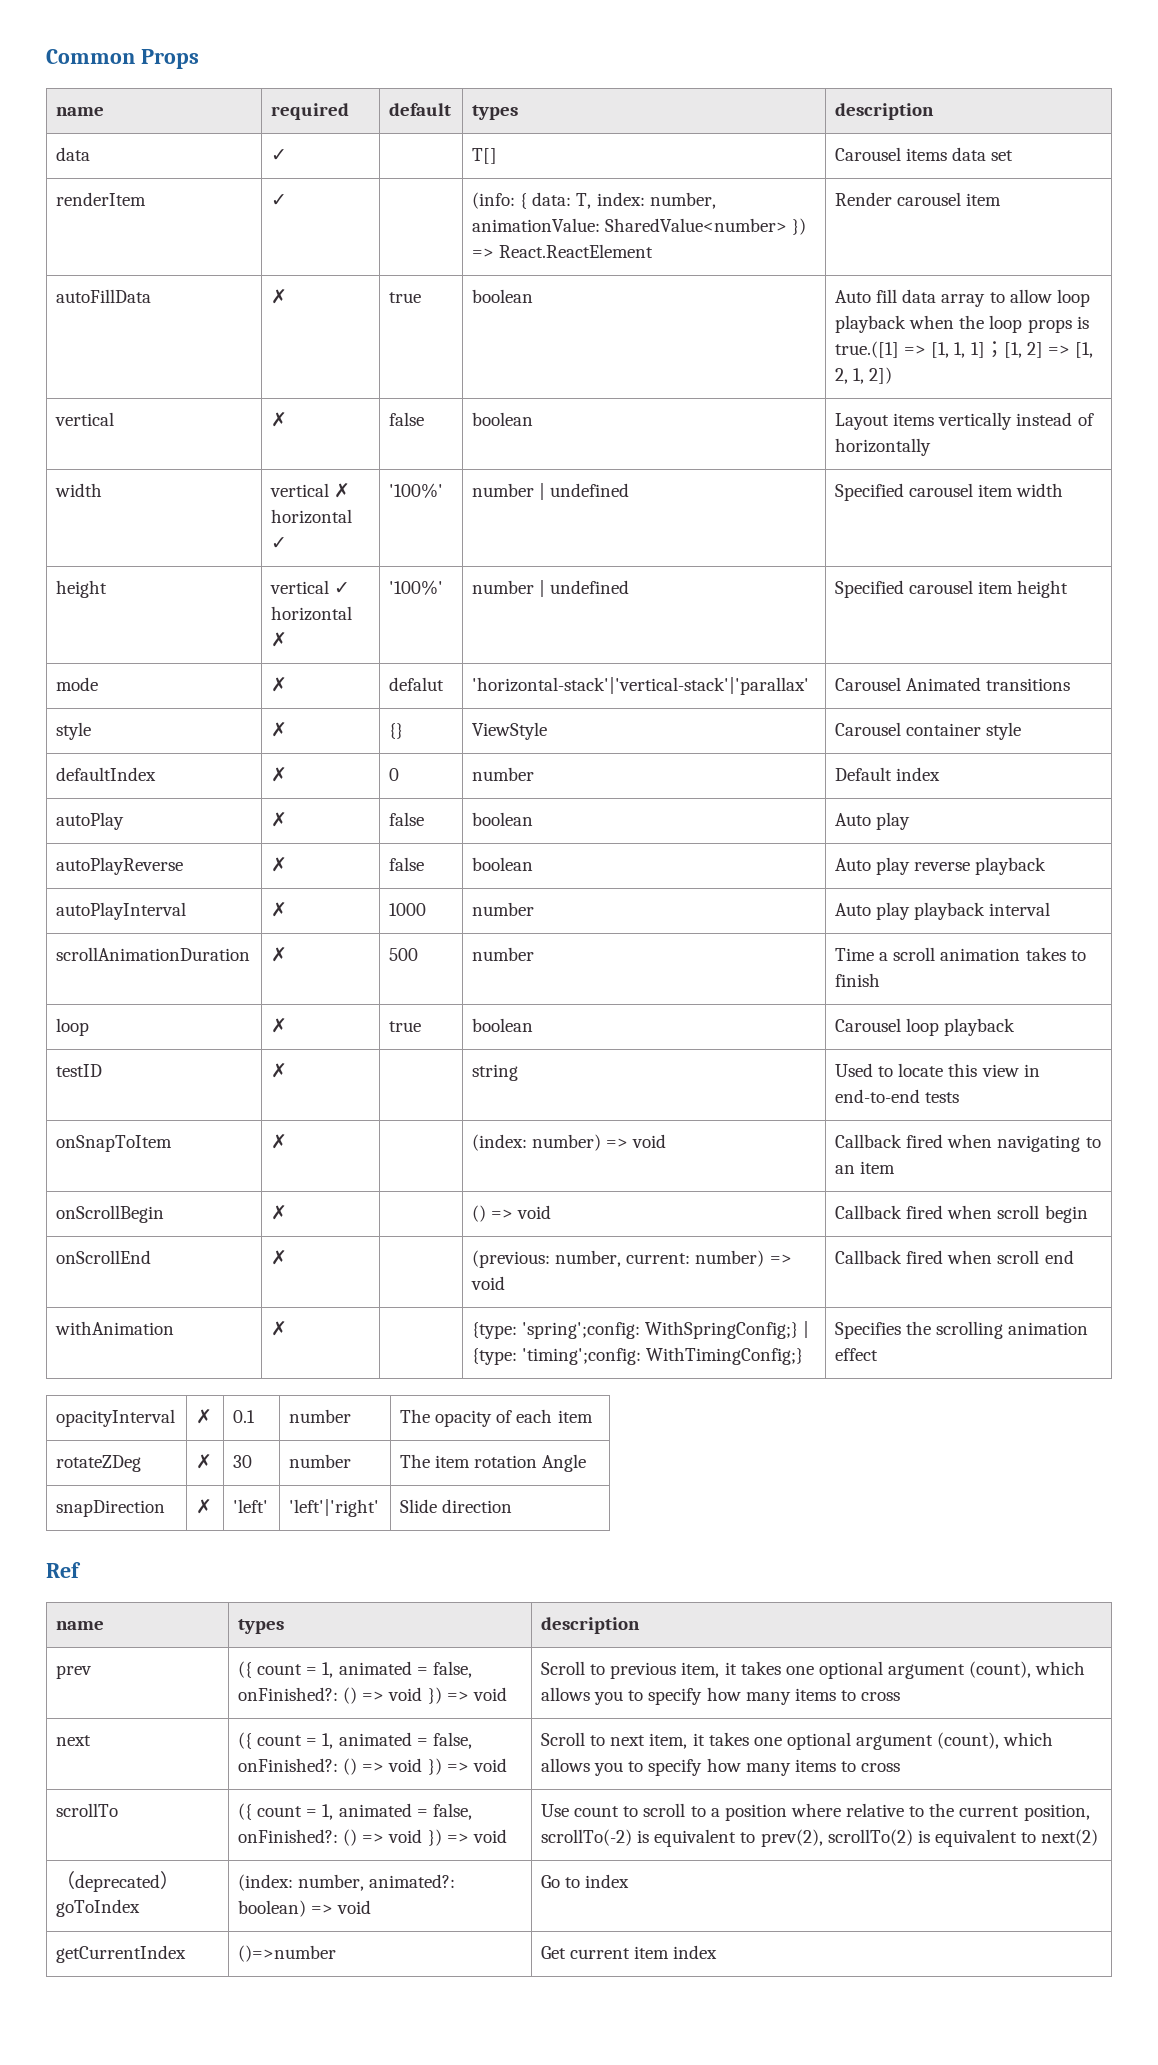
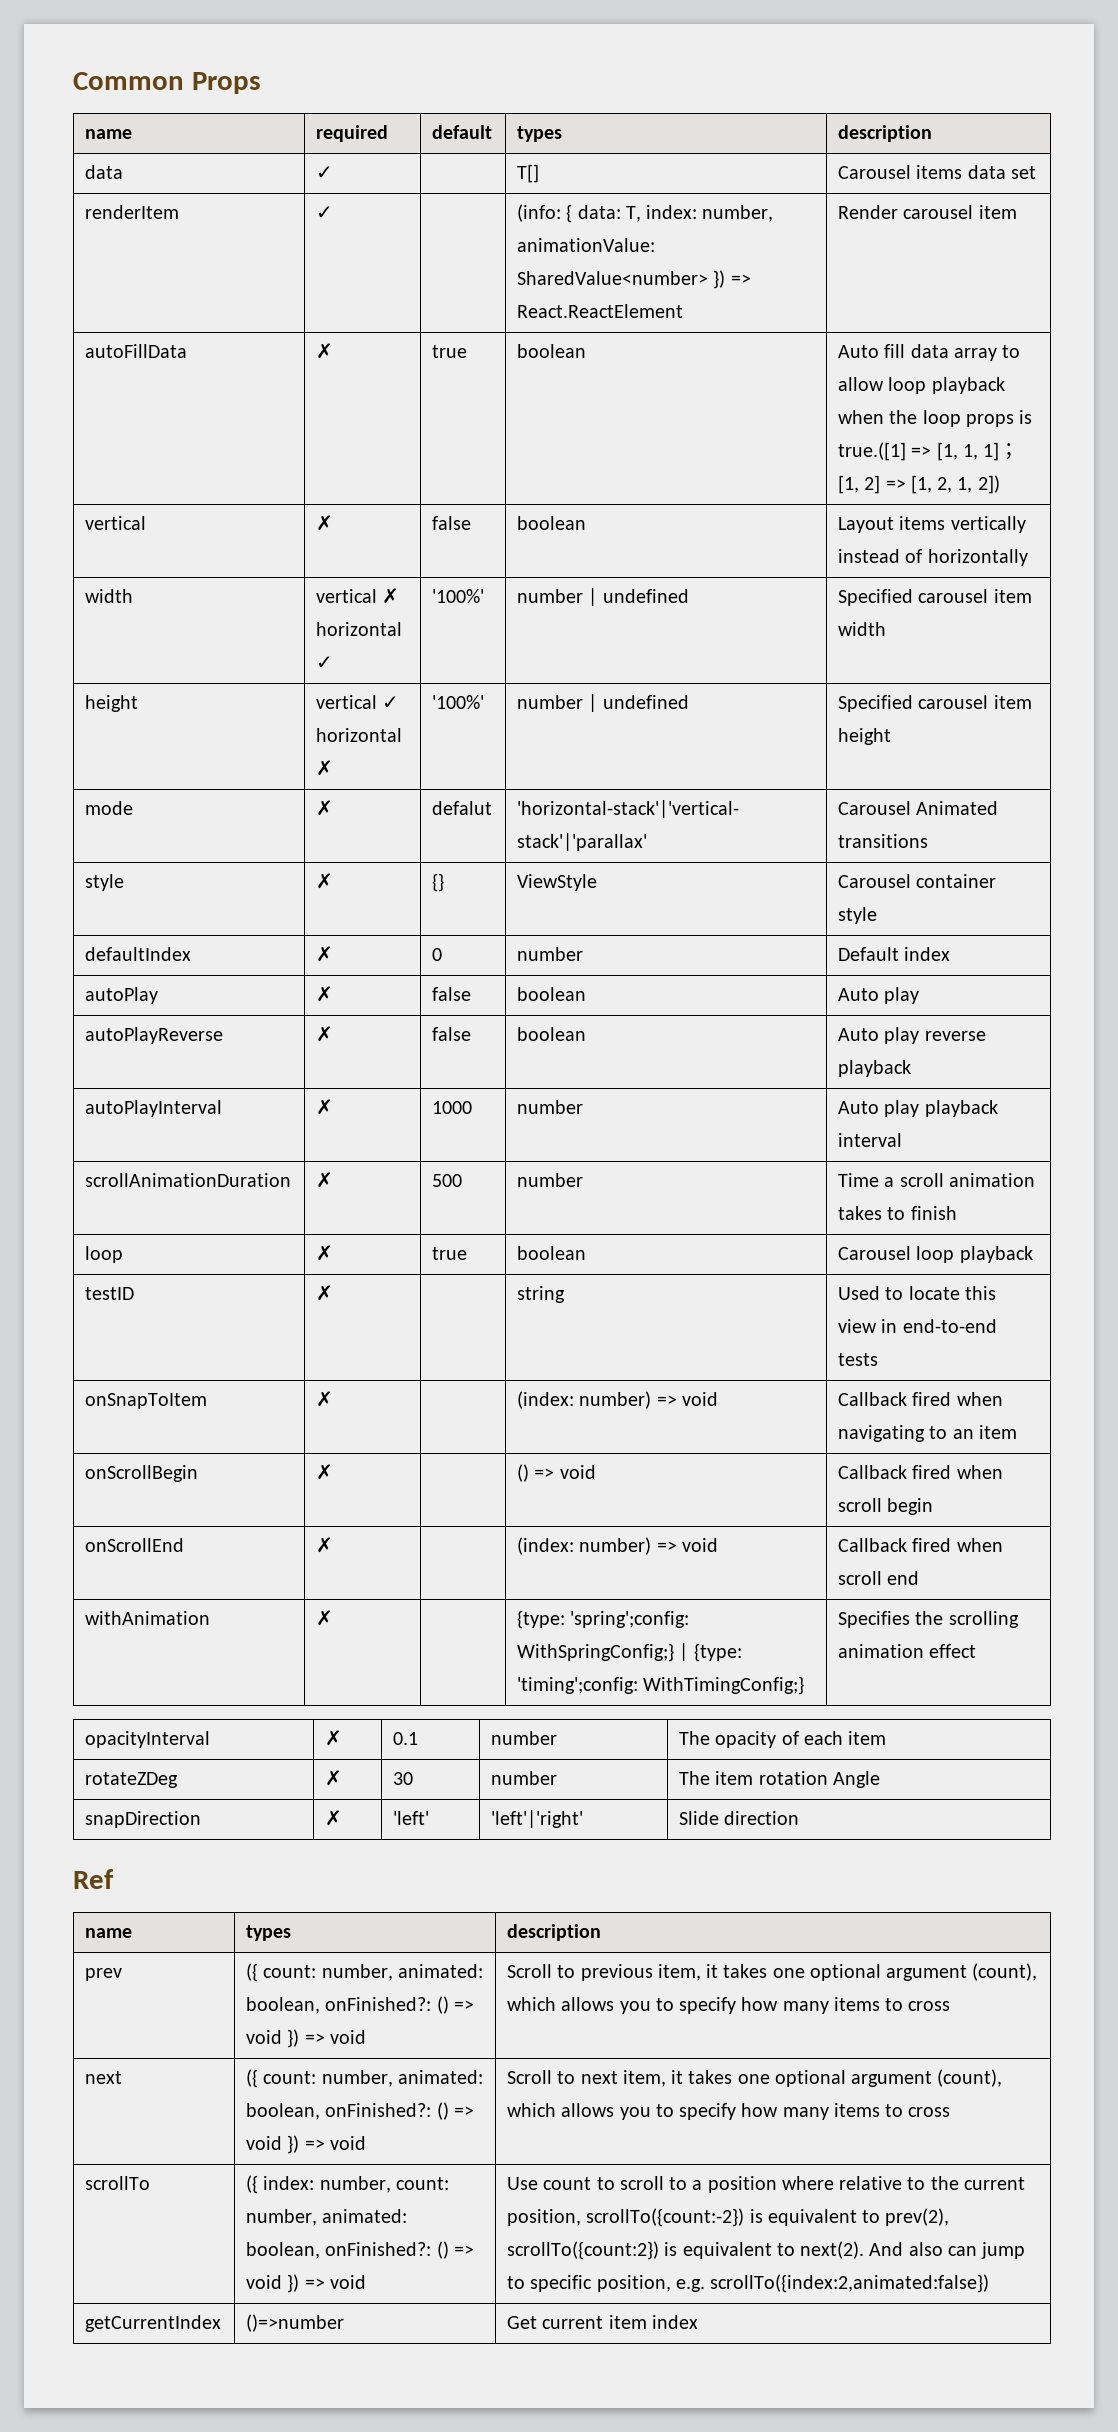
[472,1250,691,1268] (previous: number, current: -> [517,1537,575,1555] (index:
[257,1661,472,1678] count = 1, animated = false, -> [263,1964,483,1981] [246,1997,321,2014] count: number, animated: boolean,
[257,1732,472,1749] count = 1, animated = false, -> [263,2070,483,2087] [246,2103,321,2120] count: number, animated: boolean,
[257,1803,472,1820] count = 1, animated = false, -> [263,2176,449,2193] [246,2209,408,2226] [246,2242,321,2259] index: number, count: number, animated: boolean,
[541,1829,633,1846] scrollTo(-2) -> [586,2208,745,2227] scrollTo({count:-2})
[827,1829,1099,1847] [56,1871,180,1892] [56,1899,141,1917] [238,1874,456,1891] [238,1900,372,1917] [541,1874,630,1888] scrollTo(2) is equivalent to next(2) // （deprecated）goToIndex | (index: number, animated?: boolean) => void | Go to index -> [507,2241,1026,2260] [507,2274,990,2293] scrollTo({count:2}) is equivalent to next(2). And also can jump to specific position, e.g. scrollTo({index:2,animated:false})

